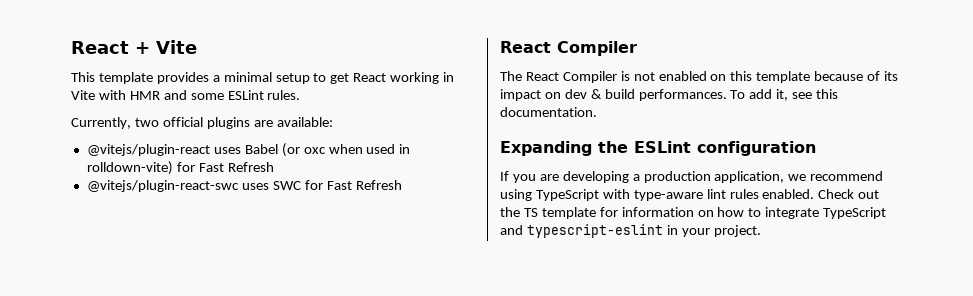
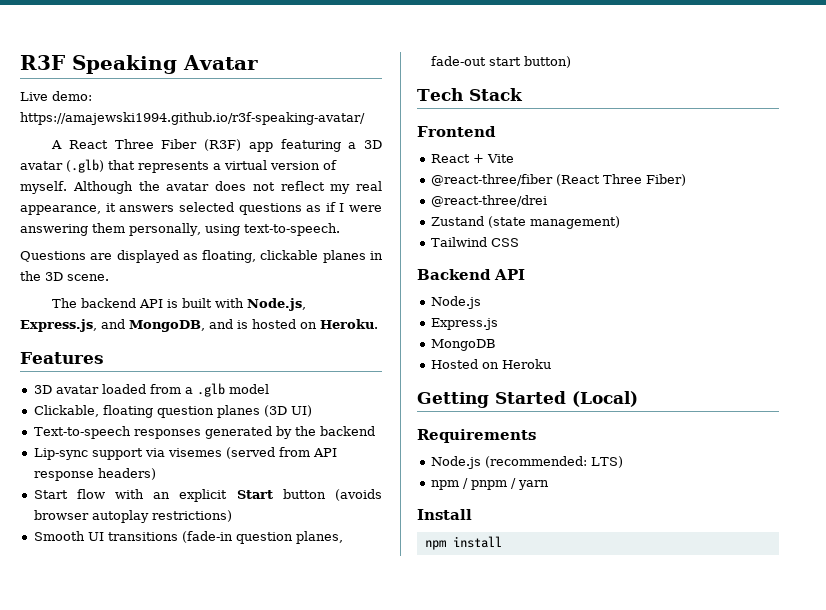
[71,40,197,54] [71,72,455,84] [71,90,301,100] [71,117,333,129] [86,143,411,157] [86,161,274,175] [86,180,402,192] [500,41,637,56] [500,71,899,83] [500,89,839,101] [500,107,597,117] [500,141,816,156] [500,171,884,183] [500,189,880,201] [500,207,887,219] [500,224,761,238] React + Vite // This template provides a minimal setup to get React working in Vite with HMR and some ESLint rules. // Currently, two official plugins are available: // @vitejs/plugin-react uses Babel (or oxc when used in rolldown-vite) for Fast Refresh // @vitejs/plugin-react-swc uses SWC for Fast Refresh // React Compiler // The React Compiler is not enabled on this template because of its impact on dev & build performances. To add it, see this documentation. // Expanding the ESLint configuration // If you are developing a production application, we recommend using TypeScript with type-aware lint rules enabled. Check out the TS template for information on how to integrate TypeScript and typescript-eslint in your project. -> [20,55,258,74] [20,91,92,101] [20,112,365,125] [51,139,382,152] [20,159,337,173] [20,181,382,194] [20,202,382,215] [20,223,340,236] [20,250,383,263] [20,271,109,281] [52,298,307,311] [20,319,378,332] [20,352,104,364] [33,383,269,397] [33,405,312,418] [33,426,375,439] [33,447,337,460] [33,468,156,481] [33,489,382,502] [33,510,232,523] [33,531,343,544] [430,56,571,68] [417,88,523,101] [417,126,496,137] [430,154,514,163] [430,174,686,186] [430,195,547,207] [430,216,620,229] [430,237,519,247] [417,269,525,280] [430,296,481,309] [430,318,498,330] [430,339,496,351] [430,359,551,369] [417,391,638,408] [417,429,536,443] [430,456,623,469] [430,478,549,490] [417,509,472,520] [424,536,502,550] R3F Speaking Avatar // Live demo: https://amajewski1994.github.io/r3f-speaking-avatar/ // A React Three Fiber (R3F) app featuring a 3D avatar (.glb) that represents a virtual version of myself. Although the avatar does not reflect my real appearance, it answers selected questions as if I were answering them personally, using text-to-speech. // Questions are displayed as floating, clickable planes in the 3D scene. // The backend API is built with Node.js, Express.js, and MongoDB, and is hosted on Heroku. // Features // 3D avatar loaded from a .glb model // Clickable, floating question planes (3D UI) // Text-to-speech responses generated by the backend // Lip-sync support via visemes (served from API response headers) // Start flow with an explicit Start button (avoids browser autoplay restrictions) // Smooth UI transitions (fade-in question planes, fade-out start button) // Tech Stack // Frontend // React + Vite // @react-three/fiber (React Three Fiber) // @react-three/drei // Zustand (state management) // Tailwind CSS // Backend API // Node.js // Express.js // MongoDB // Hosted on Heroku // Getting Started (Local) // Requirements // Node.js (recommended: LTS) // npm / pnpm / yarn // Install // npm install

